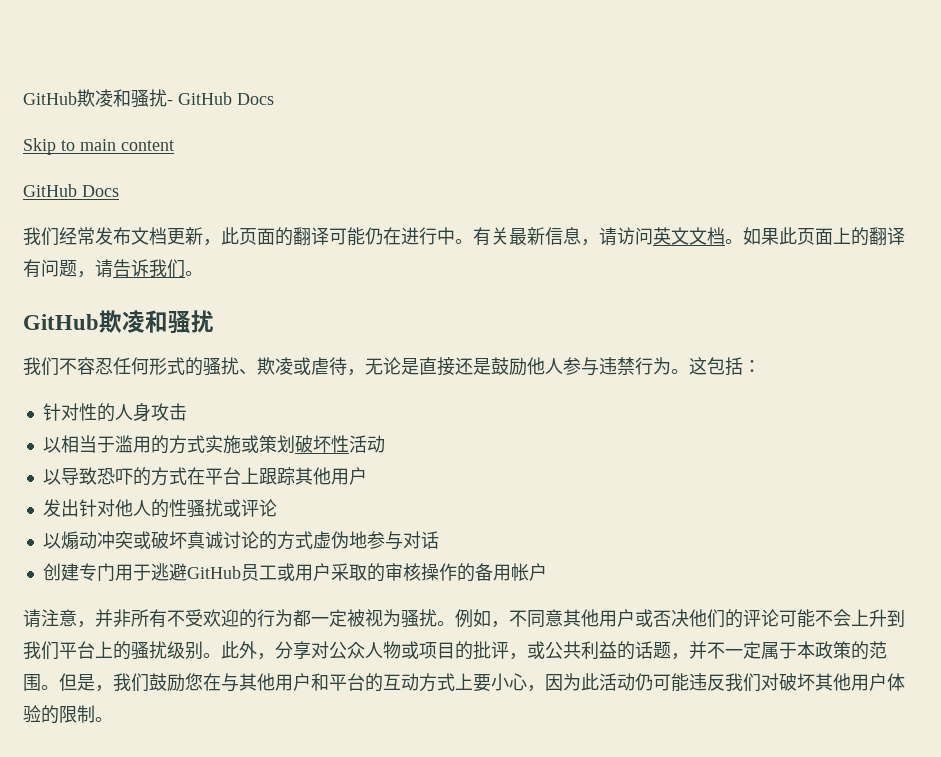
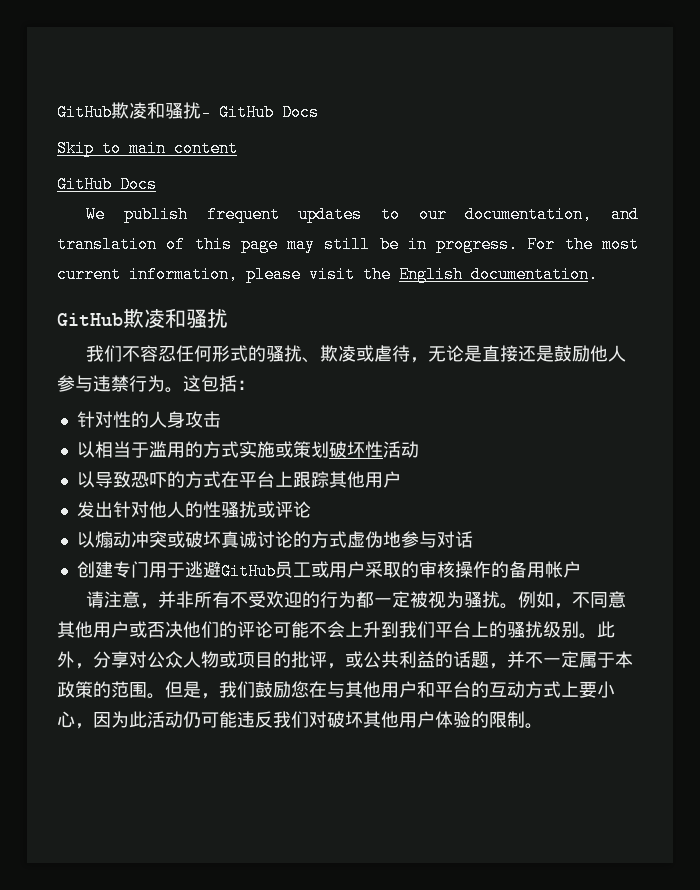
[23,227,905,246] [23,259,203,278] 我们经常发布文档更新，此页面的翻译可能仍在进行中。有关最新信息，请访问英文文档。如果此页面上的翻译有问题，请告诉我们。 -> [86,206,639,223] [57,236,639,253] [57,266,598,283] We publish frequent updates to our documentation, and translation of this page may still be in progress. For the most current information, please visit the English documentation.

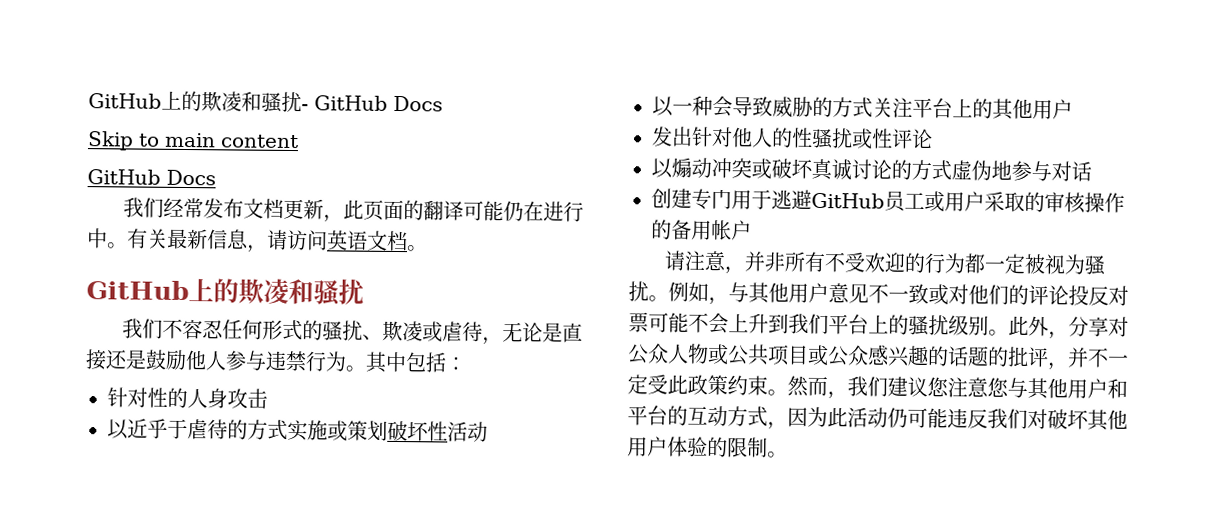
[57,104,112,121] GitHub -> [88,90,202,112] GitHub上的
[86,206,639,223] [57,236,639,253] [57,266,598,283] [57,313,123,326] We publish frequent updates to our documentation, and translation of this page may still be in progress. For the most current information, please visit the English documentation. // GitHub -> [122,197,584,223] [87,228,428,253] [86,278,239,304] 我们经常发布文档更新，此页面的翻译可能仍在进行中。有关最新信息，请访问英语文档。 // GitHub上的
[183,375,201,392] 这 -> [365,351,407,373] 其中
[94,441,185,458] 相当于滥用 -> [127,418,228,440] 近乎于虐待
[94,471,329,488] 导致恐吓的方式在平台上跟踪 -> [672,95,993,119] 一种会导致威胁的方式关注平台上的
(275, 509) none -> [872,128,893,149] 性
[572,591,627,608] [57,621,183,638] 不同意其他用户或否决 -> [728,282,969,306] 与其他用户意见不一致或对
(273, 629) none -> [1068,285,1129,306] [628,312,649,333] 投反对票
[237,651,633,669] [57,681,327,699] 项目的批评，或公共利益的话题，并不一定属于本政策的范围。但是，我们鼓励您在 -> [727,344,1129,371] [627,374,1009,400] 公共项目或公众感兴趣的话题的批评，并不一定受此政策约束。然而，我们建议您注意您
[561,681,615,698] [57,711,75,728] 上要小心 -> (768, 416) none

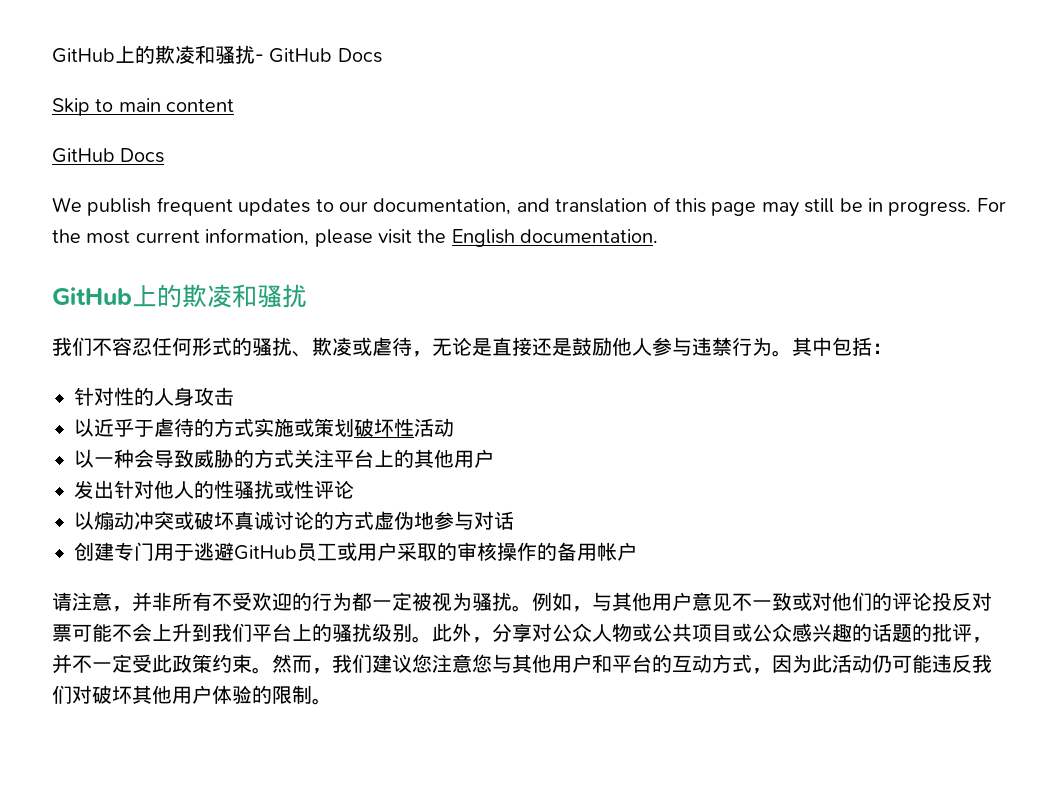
[122,197,584,223] [87,228,428,253] 我们经常发布文档更新，此页面的翻译可能仍在进行中。有关最新信息，请访问英语文档。 -> [52,197,1006,217] [52,228,659,247] We publish frequent updates to our documentation, and translation of this page may still be in progress. For the most current information, please visit the English documentation.

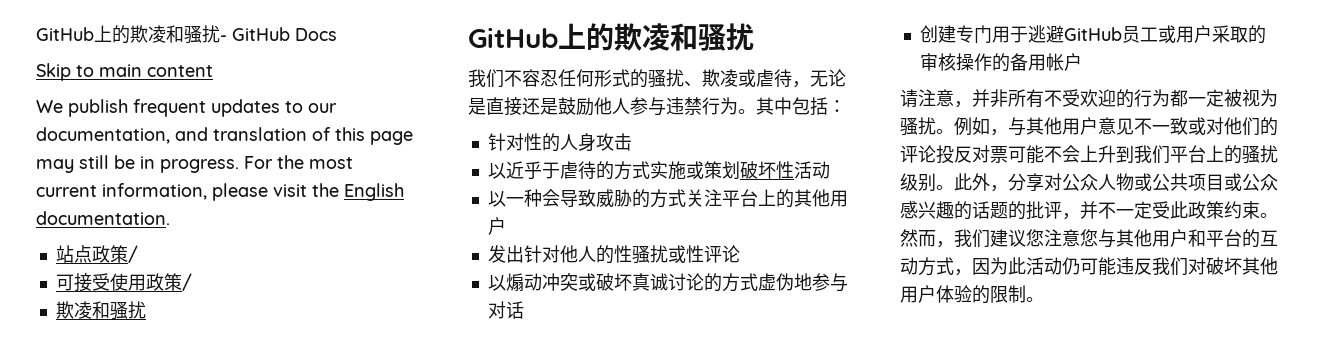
[52,148,165,163] // GitHub Docs -> (213, 71) none
(659, 236) none -> [55,245,138,263] [55,273,192,292] [55,301,146,320] // 站点政策/ // 可接受使用政策/ // 欺凌和骚扰

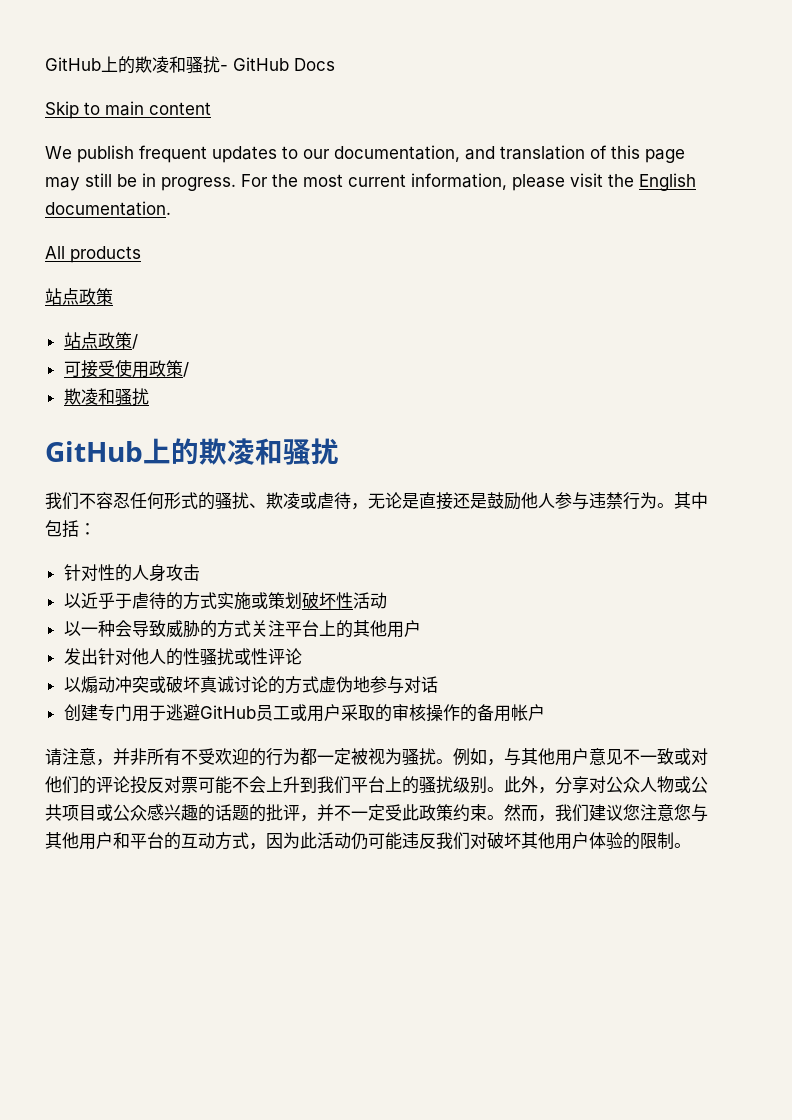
(170, 218) none -> [45,246,141,263] [45,288,113,305] // All products // 站点政策

